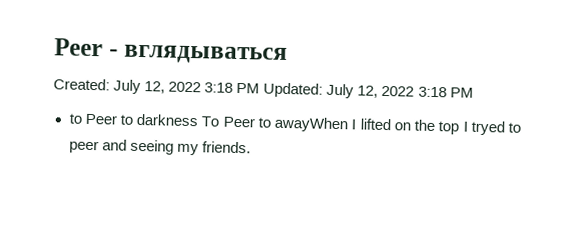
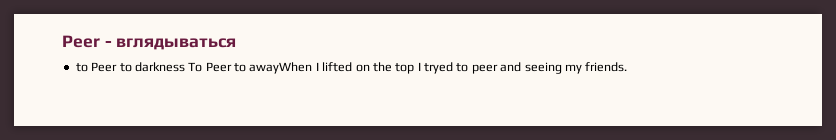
[53,78,474,99] // Created: July 12, 2022 3:18 PM Updated: July 12, 2022 3:18 PM -> (237, 44) none

